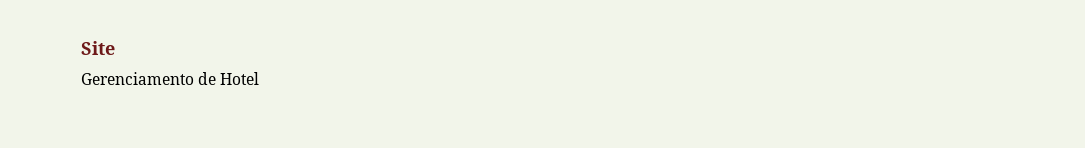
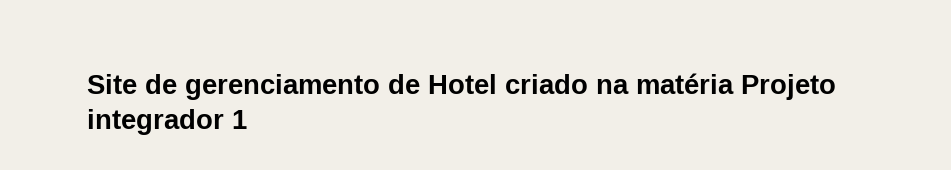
[81,72,260,85] // Gerenciamento de Hotel -> [145,73,836,100] [87,109,247,135] de gerenciamento de Hotel criado na matéria Projeto integrador 1

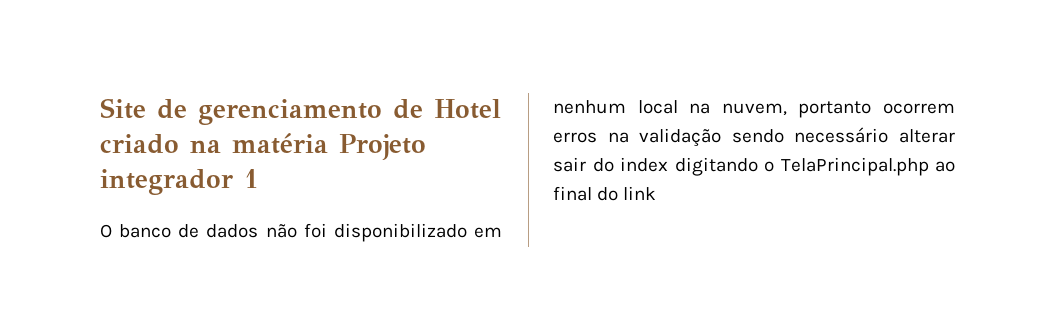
(247, 119) none -> [100,223,502,242] [553,100,955,118] [553,127,955,147] [553,157,955,176] [553,186,657,201] // O banco de dados não foi disponibilizado em nenhum local na nuvem, portanto ocorrem erros na validação sendo necessário alterar sair do index digitando o TelaPrincipal.php ao final do link

